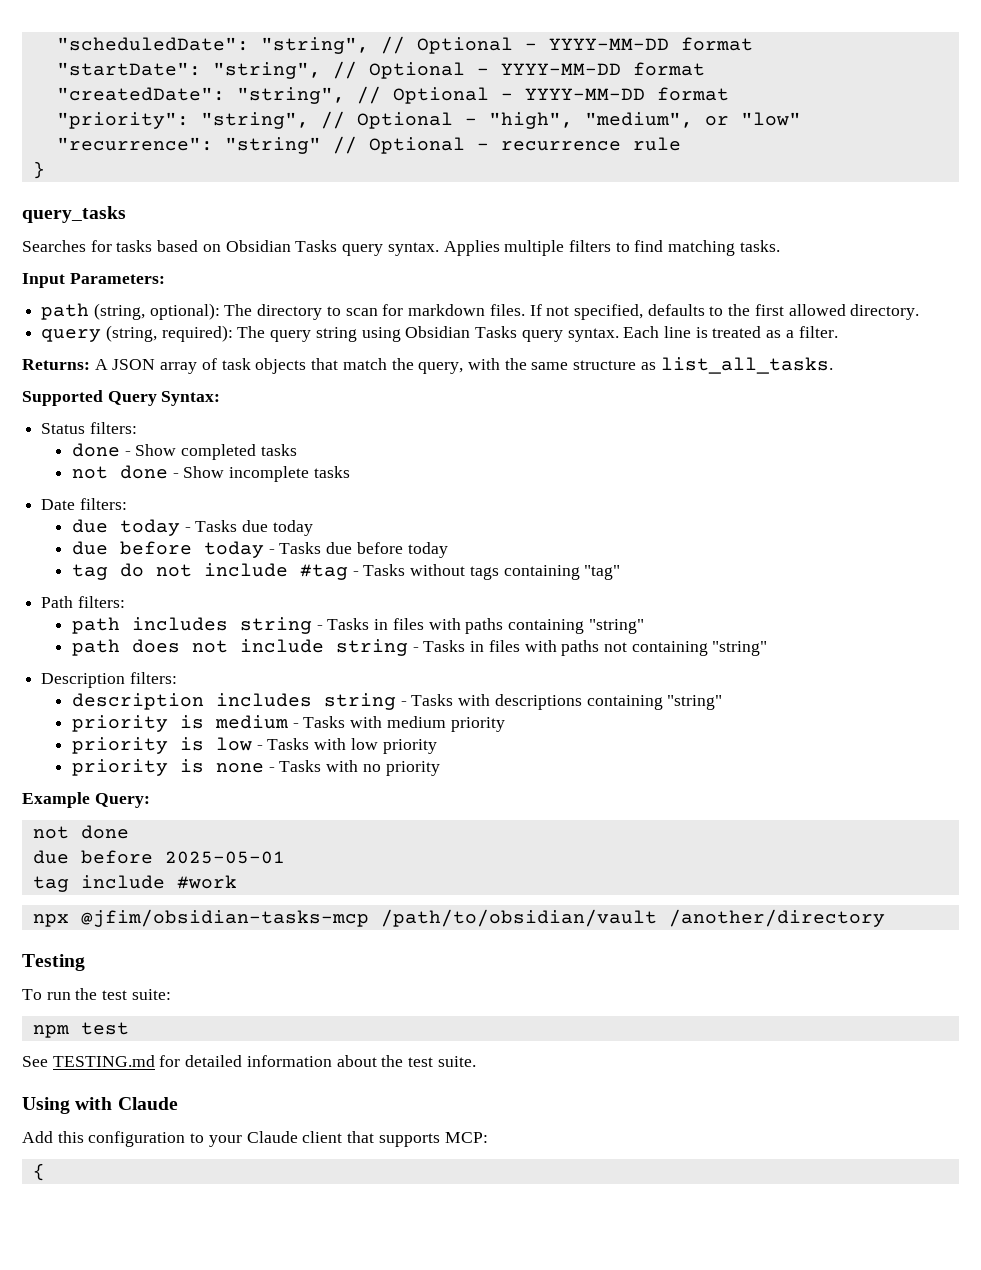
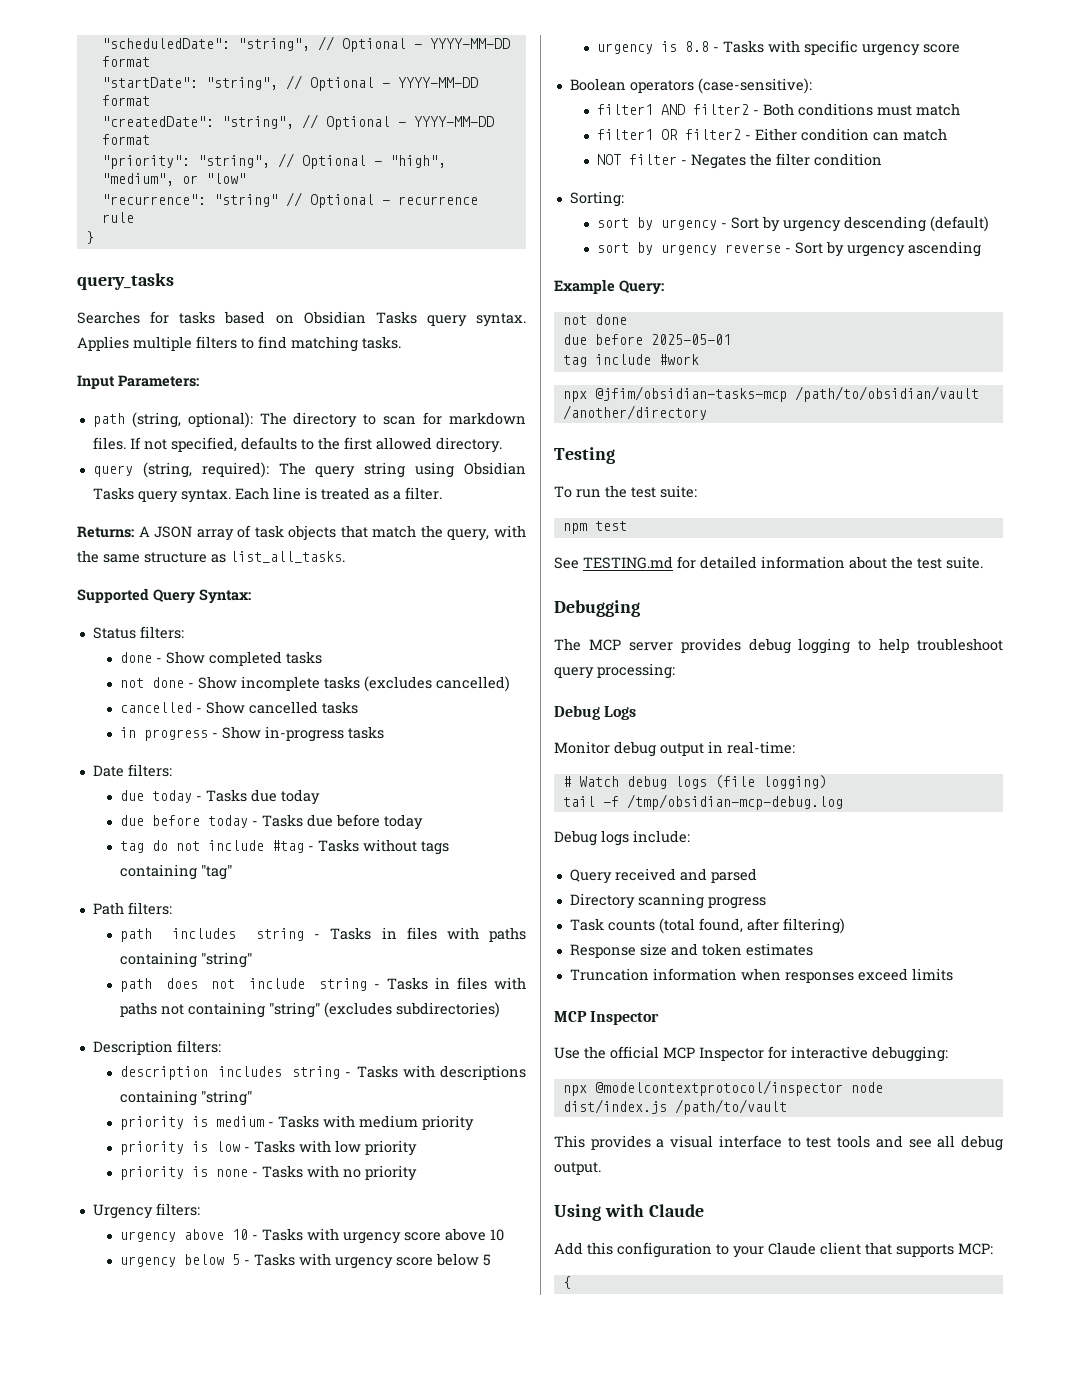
(350, 472) none -> [363,676,510,692] [119,701,358,714] [119,726,384,742] (excludes cancelled) // cancelled - Show cancelled tasks // in progress - Show in-progress tasks
(768, 648) none -> [323,1002,500,1018] (excludes subdirectories)
(440, 768) none -> [92,1203,200,1219] [119,1228,504,1244] [119,1253,491,1269] [596,40,960,56] [569,78,812,94] [596,103,960,116] [596,128,947,141] [596,153,882,169] [569,191,624,207] [596,216,989,232] [596,241,981,257] // Urgency filters: // urgency above 10 - Tasks with urgency score above 10 // urgency below 5 - Tasks with urgency score below 5 // urgency is 8.8 - Tasks with specific urgency score // Boolean operators (case-sensitive): // filter1 AND filter2 - Both conditions must match // filter1 OR filter2 - Either condition can match // NOT filter - Negates the filter condition // Sorting: // sort by urgency - Sort by urgency descending (default) // sort by urgency reverse - Sort by urgency ascending
(476, 1061) none -> [554,600,640,617] [554,638,1003,654] [554,663,675,679] [554,705,637,720] [554,741,795,757] [562,775,827,789] [562,794,843,810] [554,830,690,846] [569,868,757,884] [569,893,766,909] [569,918,845,934] [569,943,813,958] [569,968,953,983] [554,1011,660,1025] [554,1046,948,1062] [562,1080,883,1096] [562,1099,787,1115] [554,1135,1004,1151] [554,1162,601,1175] // Debugging // The MCP server provides debug logging to help troubleshoot query processing: // Debug Logs // Monitor debug output in real-time: // # Watch debug logs (file logging) // tail -f /tmp/obsidian-mcp-debug.log // Debug logs include: // Query received and parsed // Directory scanning progress // Task counts (total found, after filtering) // Response size and token estimates // Truncation information when responses exceed limits // MCP Inspector // Use the official MCP Inspector for interactive debugging: // npx @modelcontextprotocol/inspector node dist/index.js /path/to/vault // This provides a visual interface to test tools and see all debug output.

